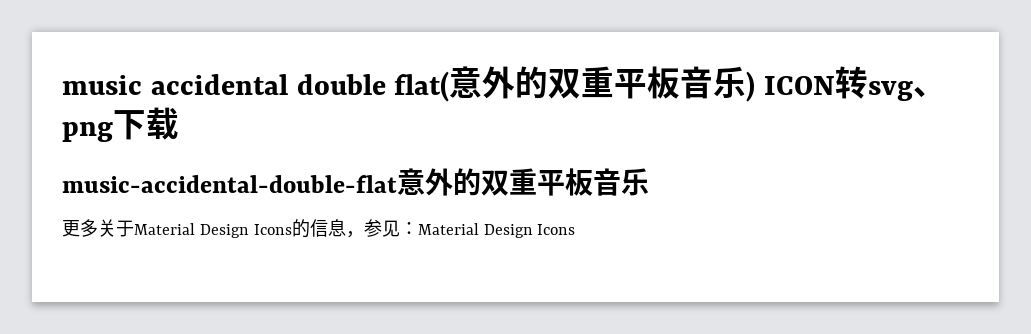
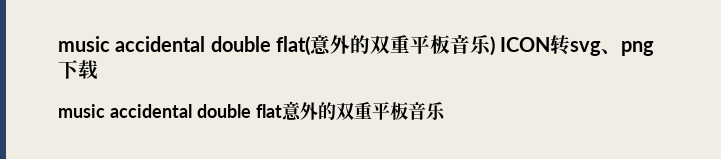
[62,168,649,196] [62,219,576,238] music-accidental-double-flat意外的双重平板音乐 // 更多关于Material Design Icons的信息，参见：Material Design Icons -> [58,101,446,121] music accidental double flat意外的双重平板音乐

